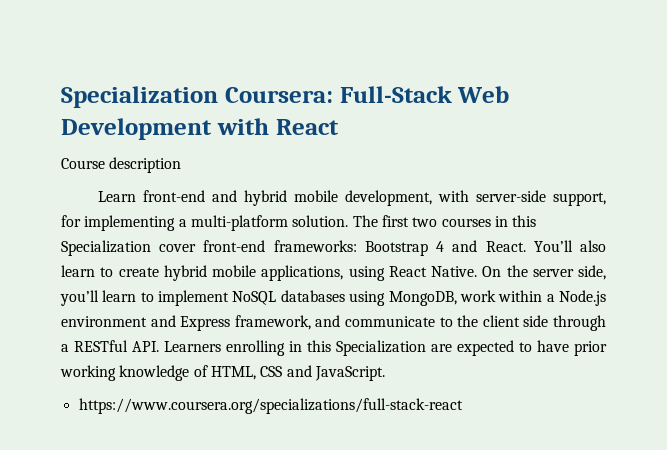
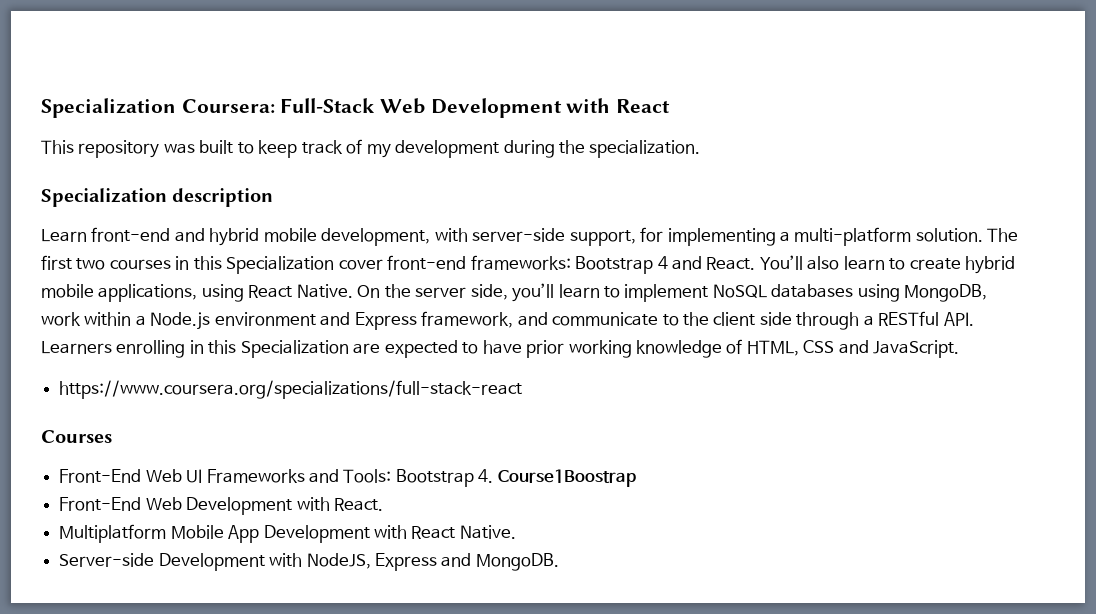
[61,158,105,169] Course -> [41,139,701,158] [41,188,167,207] This repository was built to keep track of my development during the specialization. // Specialization
(463, 406) none -> [41,430,112,443] [59,469,636,487] [59,497,383,515] [59,524,516,543] [59,553,559,571] // Courses // Front-End Web UI Frameworks and Tools: Bootstrap 4. Course1Boostrap // Front-End Web Development with React. // Multiplatform Mobile App Development with React Native. // Server-side Development with NodeJS, Express and MongoDB.

